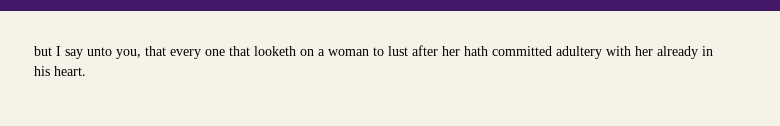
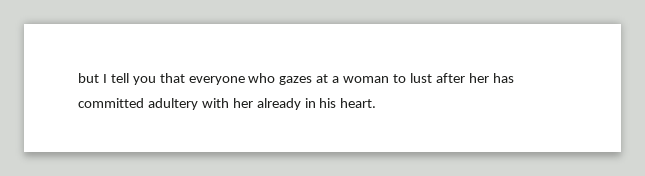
[65,46,314,59] say unto you, that every one that looketh on -> [110,73,329,85] tell you that everyone who gazes at
[464,46,488,56] hath -> [492,73,514,83] has

